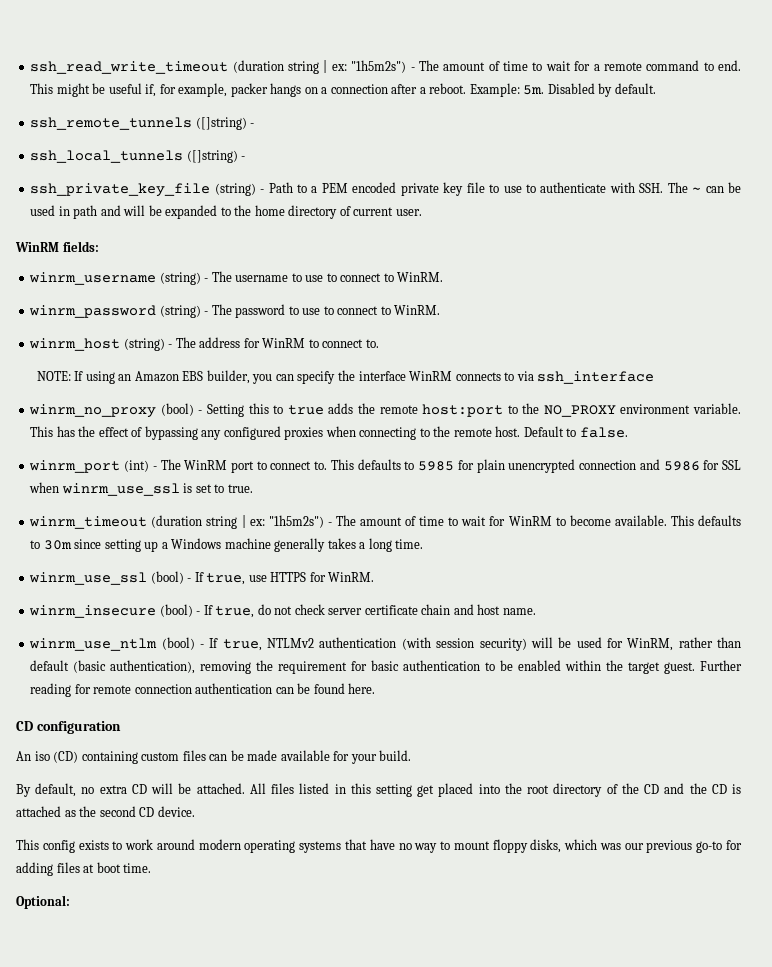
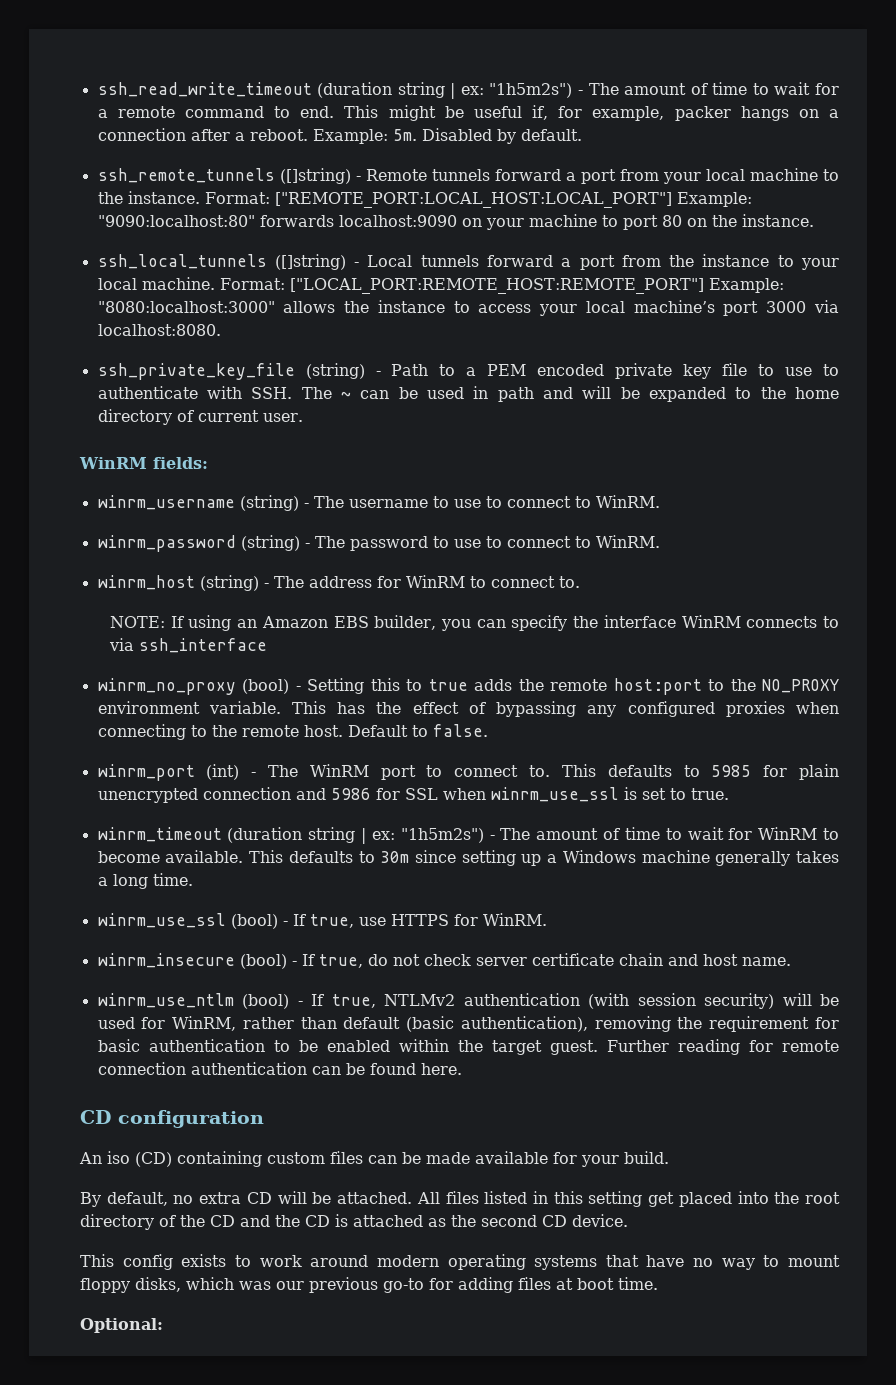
[30,150,246,163] // ssh_local_tunnels ([]string) - -> [365,168,839,184] [97,191,752,208] [97,214,814,230] [97,254,839,270] [97,277,784,294] [97,300,839,316] [97,324,221,336] Remote tunnels forward a port from your local machine to the instance. Format: ["REMOTE_PORT:LOCAL_HOST:LOCAL_PORT"] Example: "9090:localhost:80" forwards localhost:9090 on your machine to port 80 on the instance. // ssh_local_tunnels ([]string) - Local tunnels forward a port from the instance to your local machine. Format: ["LOCAL_PORT:REMOTE_HOST:REMOTE_PORT"] Example: "8080:localhost:3000" allows the instance to access your local machine’s port 3000 via localhost:8080.

